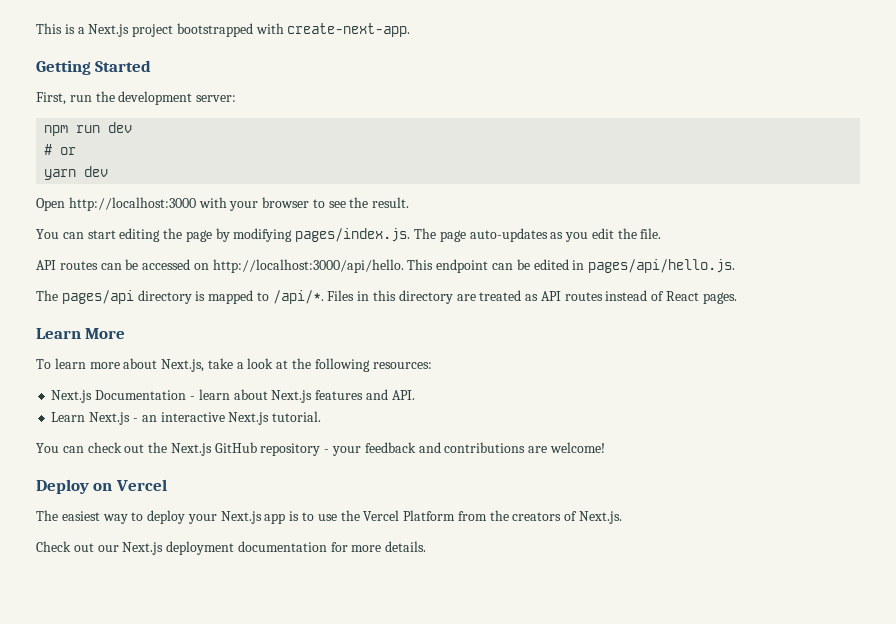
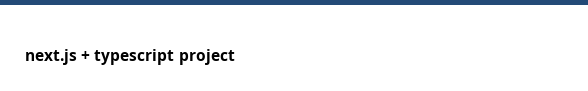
[36,23,411,37] [36,60,152,75] [36,91,237,105] [44,122,133,136] [44,144,77,155] [44,166,109,180] [36,197,410,211] [36,228,662,242] [36,259,736,273] [36,290,737,304] [36,328,126,339] [36,358,432,372] [51,389,415,403] [51,411,322,425] [36,442,605,456] [36,479,167,494] [36,510,623,524] [36,541,427,555] This is a Next.js project bootstrapped with create-next-app. // Getting Started // First, run the development server: // npm run dev // # or // yarn dev // Open http://localhost:3000 with your browser to see the result. // You can start editing the page by modifying pages/index.js. The page auto-updates as you edit the file. // API routes can be accessed on http://localhost:3000/api/hello. This endpoint can be edited in pages/api/hello.js. // The pages/api directory is mapped to /api/*. Files in this directory are treated as API routes instead of React pages. // Learn More // To learn more about Next.js, take a look at the following resources: // Next.js Documentation - learn about Next.js features and API. // Learn Next.js - an interactive Next.js tutorial. // You can check out the Next.js GitHub repository - your feedback and contributions are welcome! // Deploy on Vercel // The easiest way to deploy your Next.js app is to use the Vercel Platform from the creators of Next.js. // Check out our Next.js deployment documentation for more details. -> [25,49,235,65] next.js + typescript project

